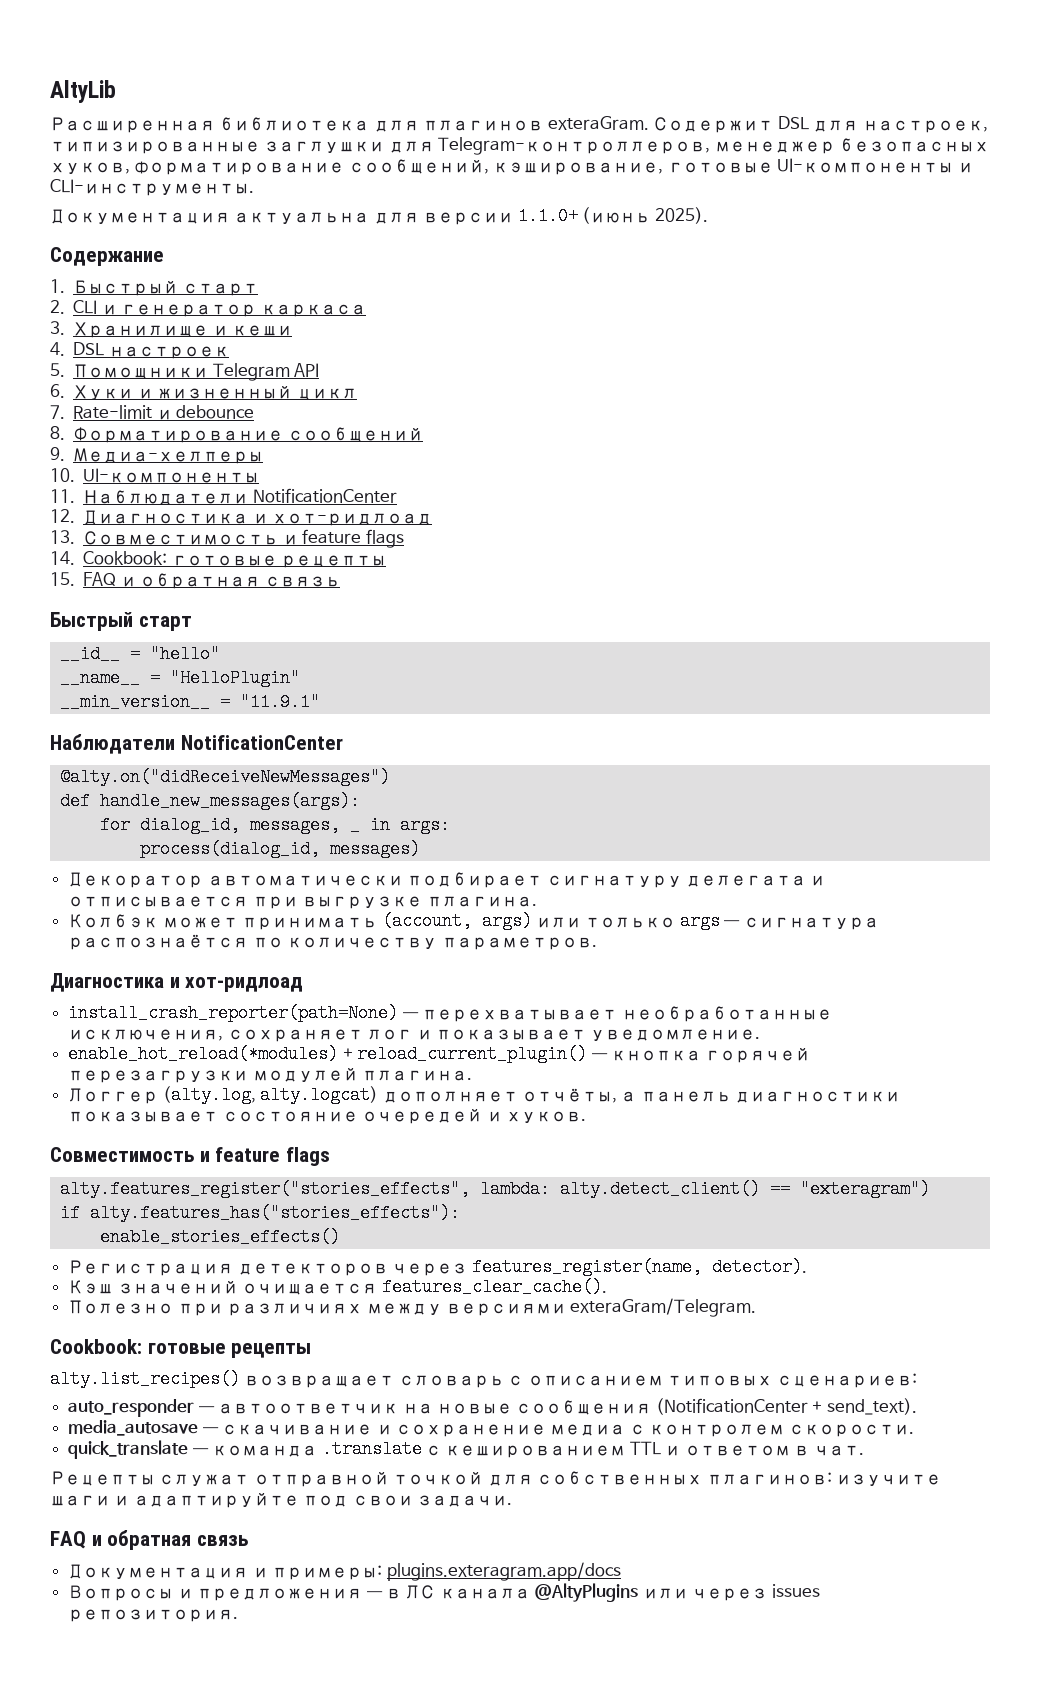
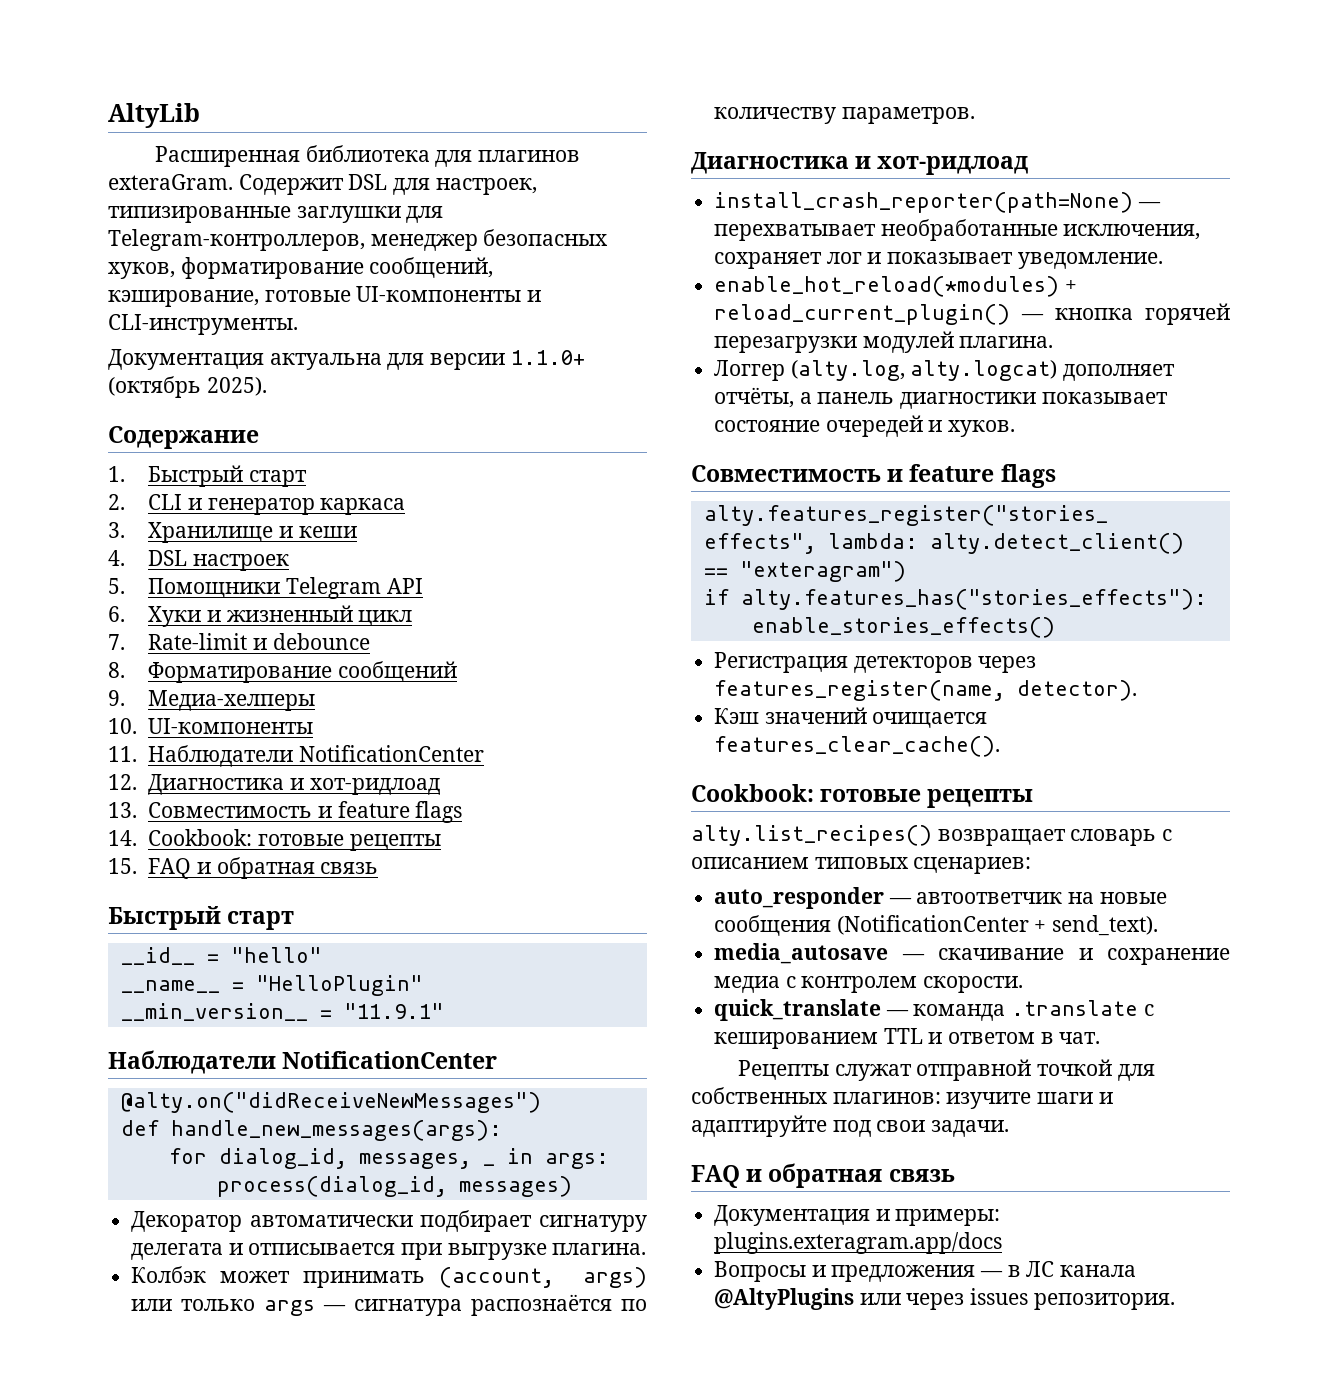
[582,207,651,224] (июнь -> [108,376,201,398] (октябрь
[68,1298,757,1317] // Полезно при различиях между версиями exteraGram/Telegram. -> (1001, 746) none

